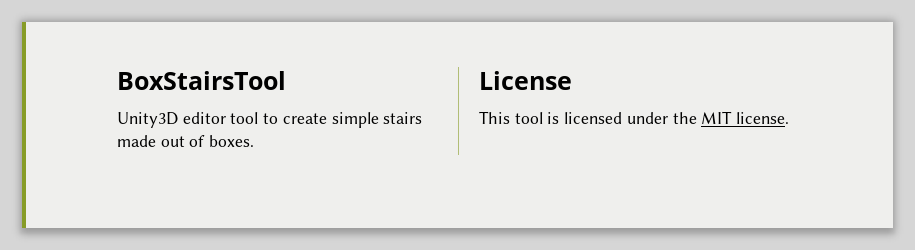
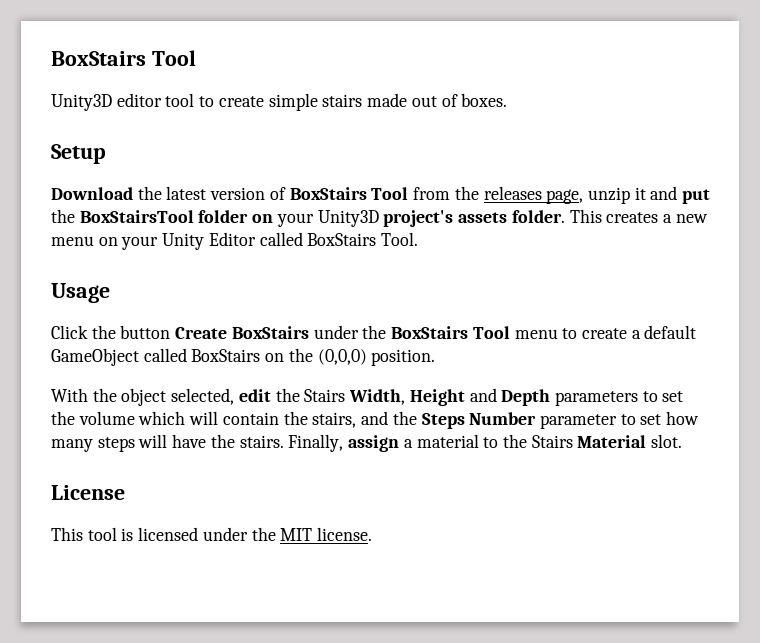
[117,71,286,90] BoxStairsTool -> [51,50,196,66] BoxStairs Tool
(255, 141) none -> [51,144,106,164] [51,186,711,204] [51,209,708,227] [51,232,419,250] [51,283,110,303] [51,325,697,339] [51,348,436,366] [51,388,684,406] [51,411,700,429] [51,434,683,452] // Setup // Download the latest version of BoxStairs Tool from the releases page, unzip it and put the BoxStairsTool folder on your Unity3D project's assets folder. This creates a new menu on your Unity Editor called BoxStairs Tool. // Usage // Click the button Create BoxStairs under the BoxStairs Tool menu to create a default GameObject called BoxStairs on the (0,0,0) position. // With the object selected, edit the Stairs Width, Height and Depth parameters to set the volume which will contain the stairs, and the Steps Number parameter to set how many steps will have the stairs. Finally, assign a material to the Stairs Material slot.

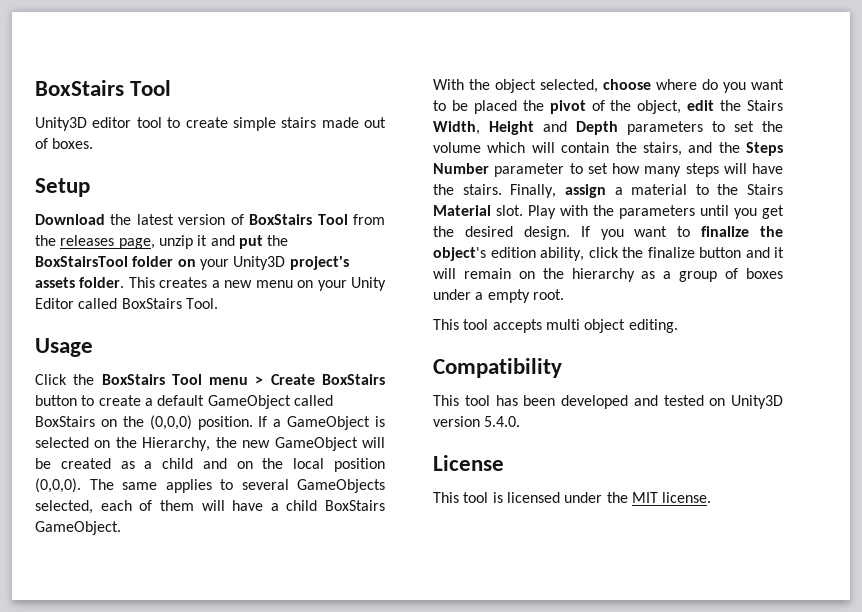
[120,325,558,339] button Create BoxStairs under the BoxStairs Tool menu -> [101,374,385,385] [35,395,77,406] BoxStairs Tool menu > Create BoxStairs button
[51,388,235,406] // With the object selected, -> [258,416,385,430] [35,437,385,451] [35,458,385,472] [35,478,385,493] [35,500,385,514] [35,521,121,535] [433,79,784,93] [433,100,682,114] If a GameObject is selected on the Hierarchy, the new GameObject will be created as a child and on the local position (0,0,0). The same applies to several GameObjects selected, each of them will have a child BoxStairs GameObject. // With the object selected, choose where do you want to be placed the pivot of the object,
(683, 441) none -> [528,205,784,219] [433,226,783,240] [433,247,784,261] [433,268,783,282] [433,289,564,303] [433,319,678,333] [433,358,562,378] [433,395,783,409] [433,416,521,427] Play with the parameters until you get the desired design. If you want to finalize the object's edition ability, click the finalize button and it will remain on the hierarchy as a group of boxes under a empty root. // This tool accepts multi object editing. // Compatibility // This tool has been developed and tested on Unity3D version 5.4.0.

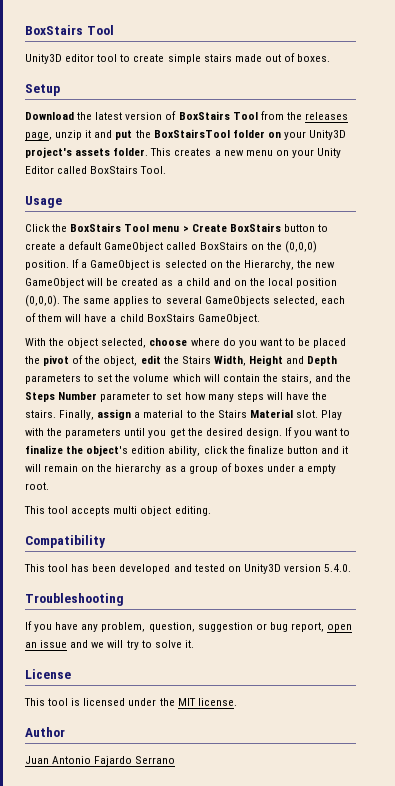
(521, 421) none -> [25,593,124,606] [25,621,353,632] [25,640,194,650] // Troubleshooting // If you have any problem, question, suggestion or bug report, open an issue and we will try to solve it.
(712, 497) none -> [25,727,65,737] [25,756,176,766] // Author // Juan Antonio Fajardo Serrano

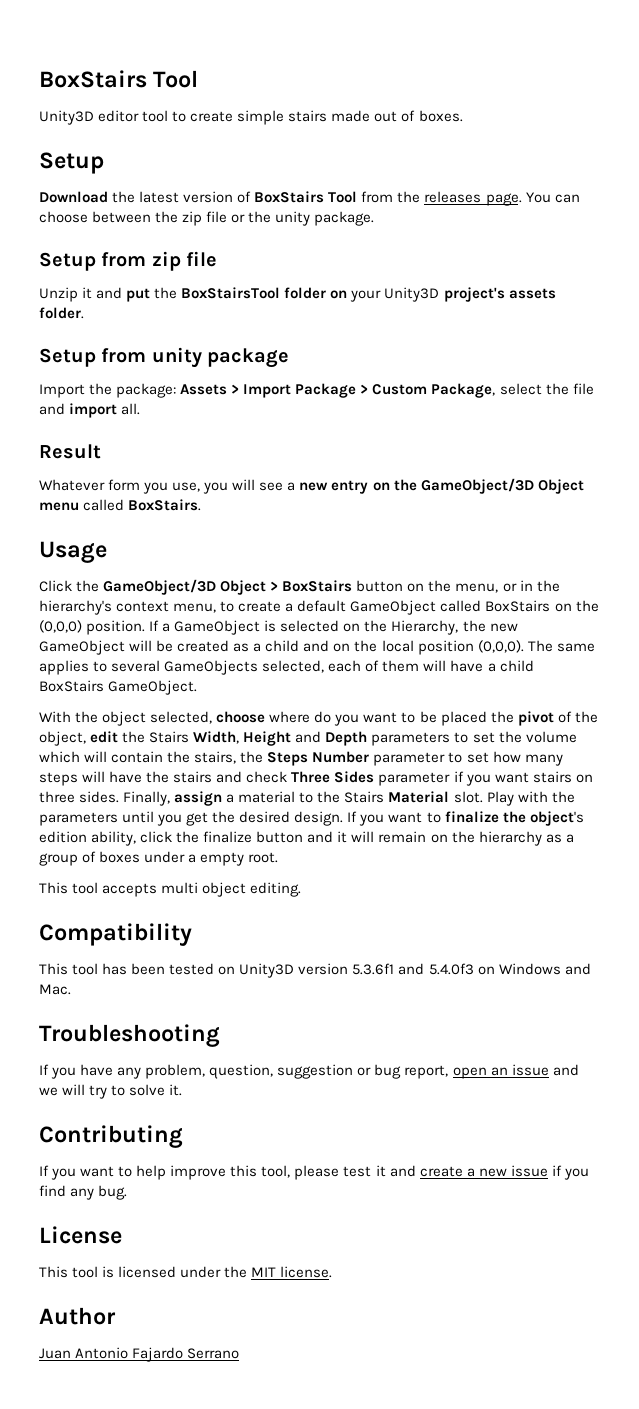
[25,130,83,140] page, unzip -> [485,192,580,206] [39,211,375,226] [39,251,218,271] [39,287,78,302] page. You can choose between the zip file or the unity package. // Setup from zip file // Unzip
[150,148,342,158] [25,166,167,174] [25,196,62,208] [25,223,315,232] This creates a new menu on your Unity Editor called BoxStairs Tool. // Usage // Click the BoxStairs Tool menu > Create BoxStairs button -> [39,347,290,368] [39,383,594,398] [39,403,141,418] [39,444,101,459] [39,478,584,494] [39,499,202,511] [39,541,107,563] [39,579,560,595] [39,600,217,615] // Setup from unity package // Import the package: Assets > Import Package > Custom Package, select the file and import all. // Result // Whatever form you use, you will see a new entry on the GameObject/3D Object menu called BoxStairs. // Usage // Click the GameObject/3D Object > BoxStairs button on the menu, or in the hierarchy's context menu,
[315,374,334,382] and -> (237, 757) none
[25,410,56,418] stairs. -> [173,771,593,786] [39,791,120,803] stairs and check Three Sides parameter if you want stairs on three sides.
[119,564,192,574] developed and -> (166, 969) none
[324,564,352,572] 5.4.0. -> [352,963,591,975] [39,984,71,995] 5.3.6f1 and 5.4.0f3 on Windows and Mac.
(194, 644) none -> [39,1125,183,1148] [39,1165,589,1180] [39,1185,128,1200] // Contributing // If you want to help improve this tool, please test it and create a new issue if you find any bug.

